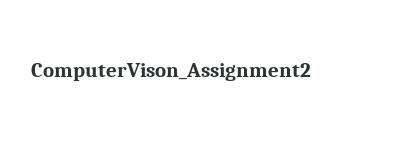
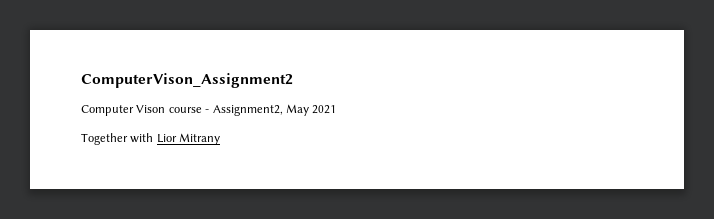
(311, 72) none -> [81,104,337,116] [81,133,221,145] // Computer Vison course - Assignment2, May 2021 // Together with Lior Mitrany

